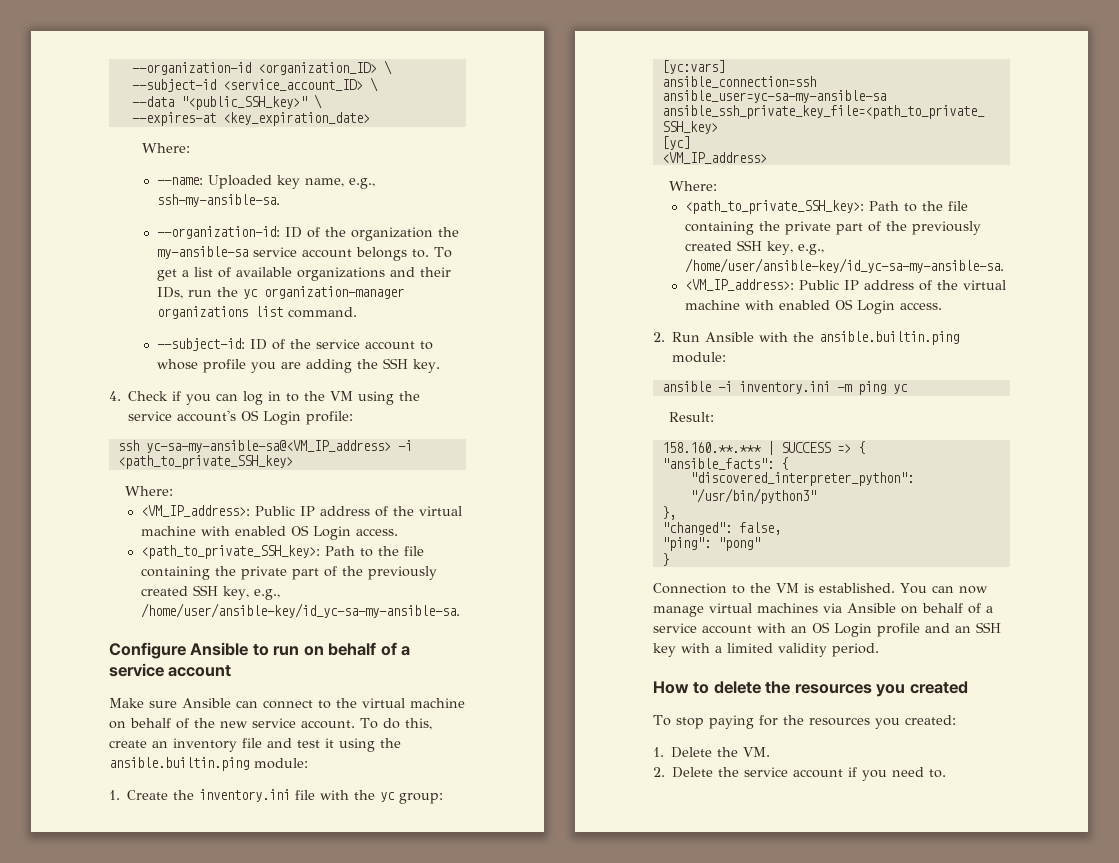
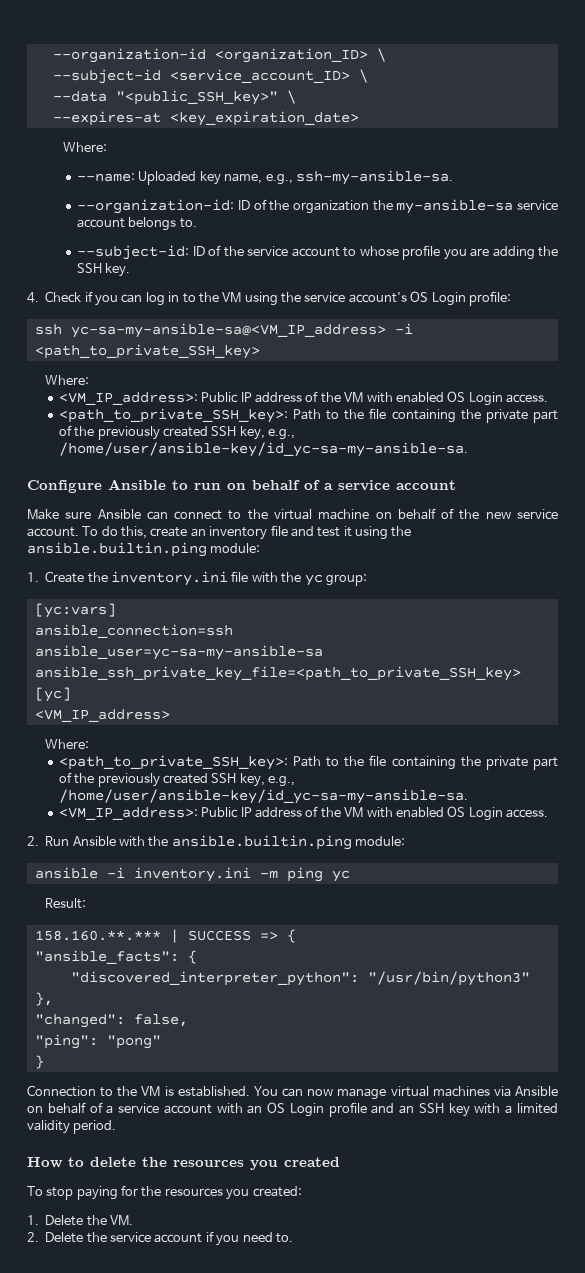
[434,247,453,258] [157,267,452,281] [157,286,405,299] [157,306,358,319] To get a list of available organizations and their IDs, run the yc organization-manager organizations list command. -> (197, 223) none
[419,506,463,516] [141,526,197,536] virtual machine -> [344,392,364,403] VM
[963,280,1007,290] [685,300,741,310] virtual machine -> [344,807,364,818] VM

